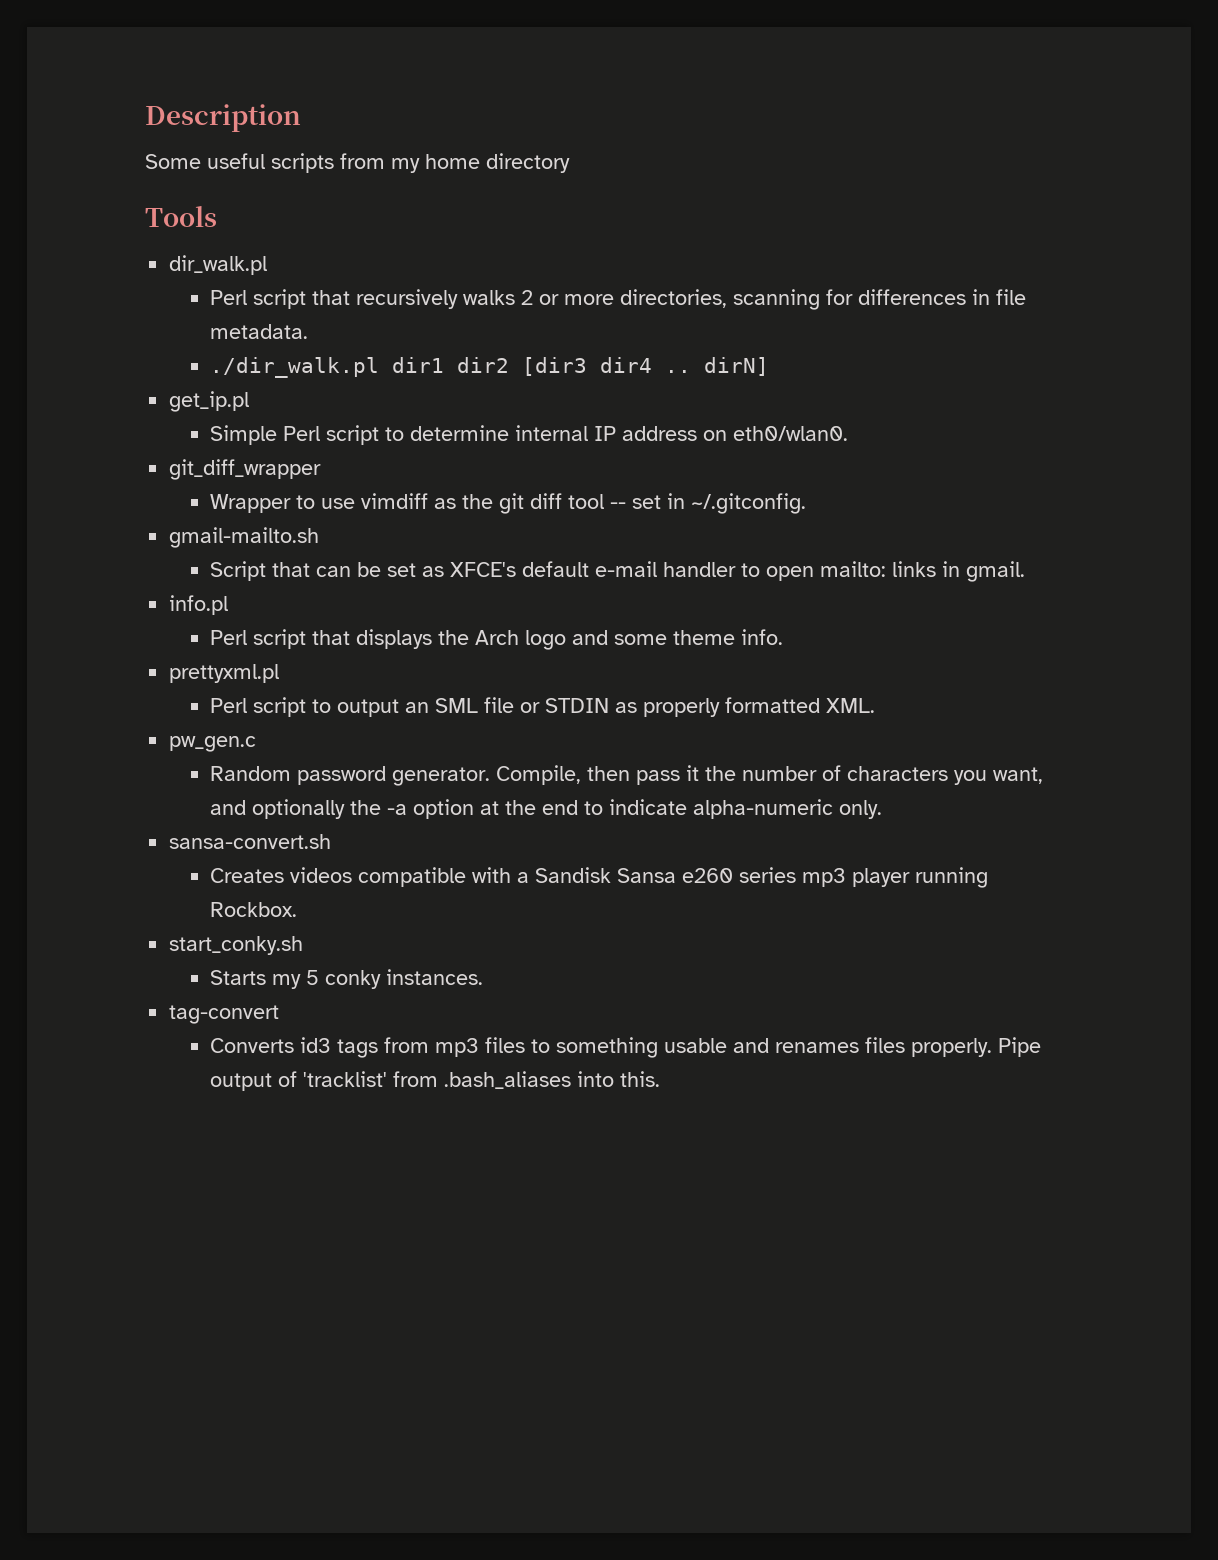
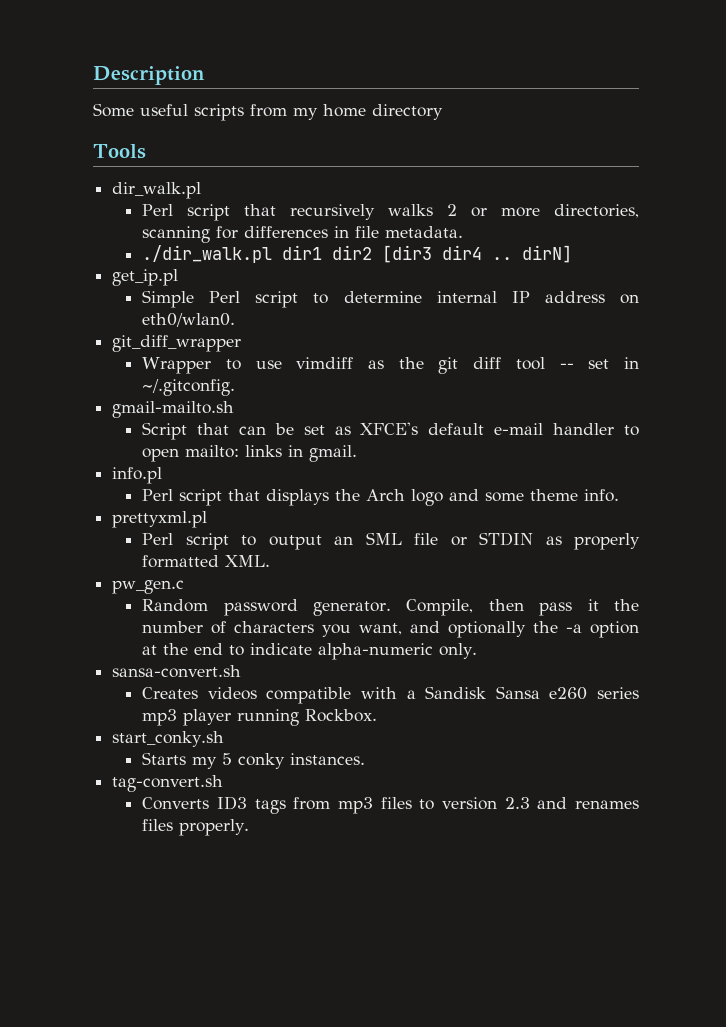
[169,1005,280,1024] tag-convert -> [112,775,224,792] tag-convert.sh
[300,1037,332,1053] id3 -> [216,796,247,810] ID3
[556,1037,728,1058] something usable -> [441,797,530,810] version 2.3
[998,1037,1042,1057] [210,1071,661,1091] Pipe output of 'tracklist' from .bash_aliases into this. -> (250, 827) none

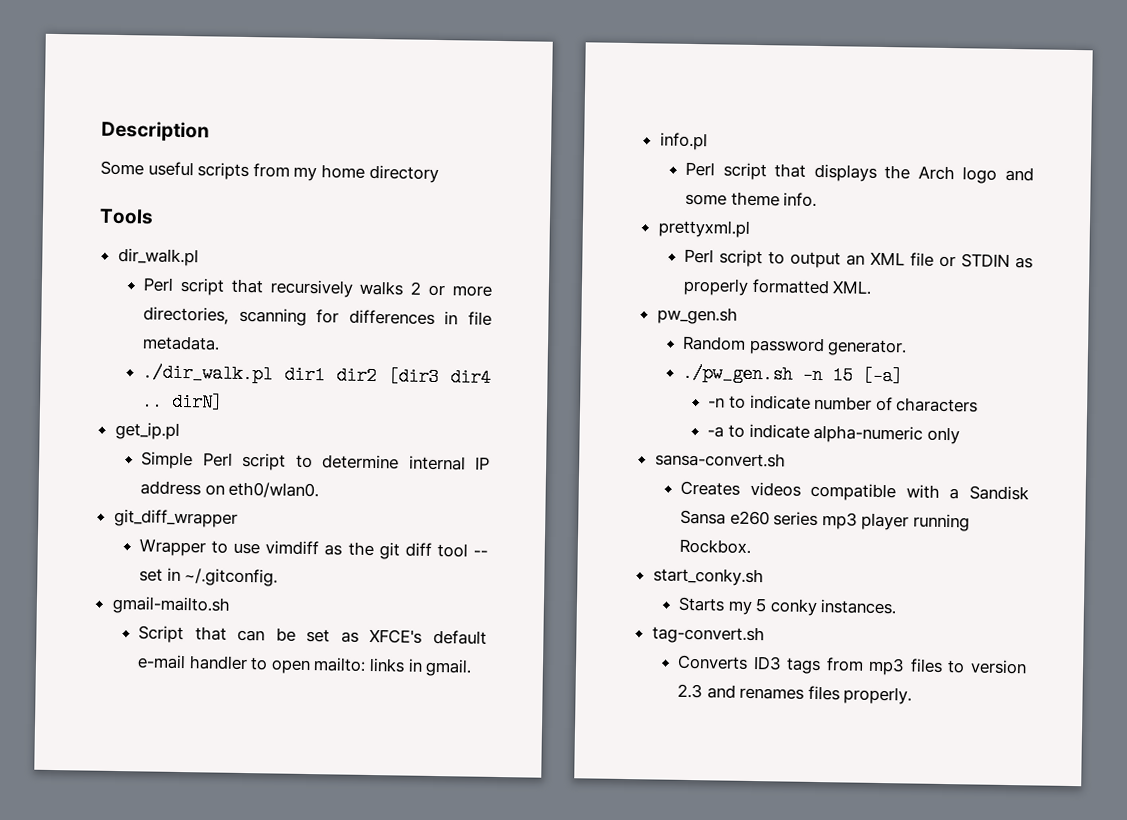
[365,532,402,545] SML -> [870,251,906,266] XML
[112,580,185,594] pw_gen.c -> [656,306,738,325] pw_gen.sh
[406,599,639,616] [142,621,640,638] [142,643,224,655] Compile, then pass it the number of characters you want, and optionally the -a option at the end -> [682,363,904,386] [708,394,979,413] [707,426,725,438] // ./pw_gen.sh -n 15 [-a] // -n to indicate number of characters // -a
[439,643,478,659] only. -> [926,426,960,445] only

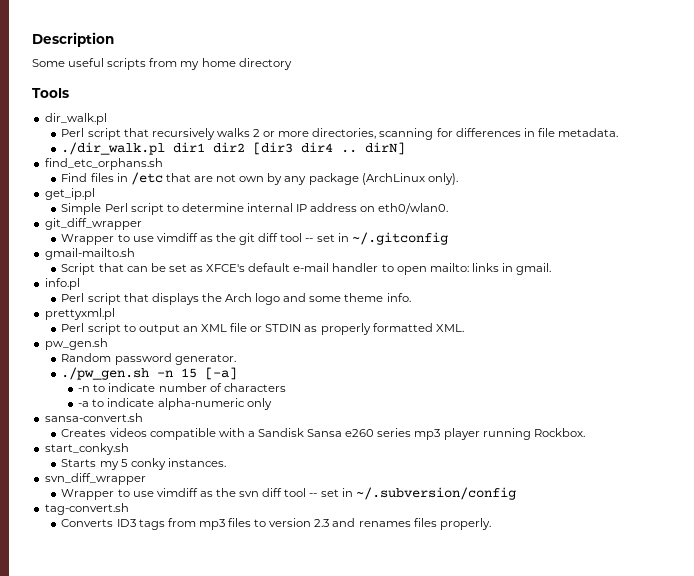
(224, 402) none -> [44,158,163,170] [61,172,458,185] // find_etc_orphans.sh // Find files in /etc that are not own by any package (ArchLinux only).
[184,568,279,587] ~/.gitconfig. -> [351,232,448,245] ~/.gitconfig
(898, 607) none -> [44,473,146,485] [61,487,516,500] // svn_diff_wrapper // Wrapper to use vimdiff as the svn diff tool -- set in ~/.subversion/config

